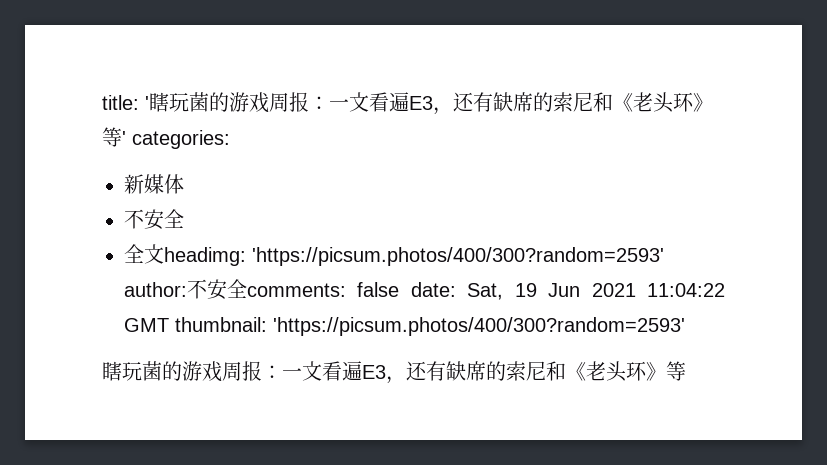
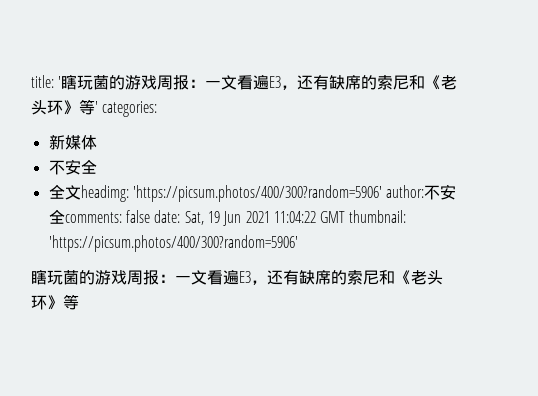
[252,247,664,266] 'https://picsum.photos/400/300?random=2593' -> [132,185,382,202] 'https://picsum.photos/400/300?random=5906'
[273,317,685,336] 'https://picsum.photos/400/300?random=2593' -> [48,235,298,252] 'https://picsum.photos/400/300?random=5906'

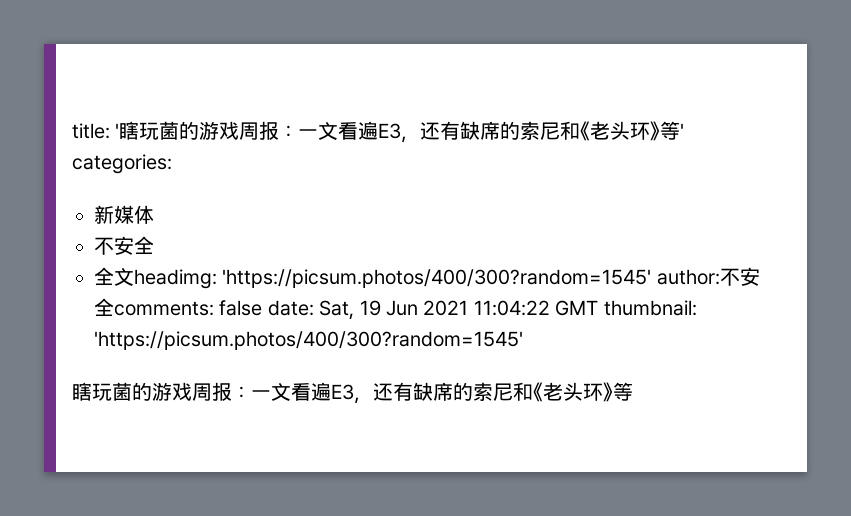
[132,185,382,202] 'https://picsum.photos/400/300?random=5906' -> [222,269,652,288] 'https://picsum.photos/400/300?random=1545'
[48,235,298,252] 'https://picsum.photos/400/300?random=5906' -> [94,331,523,350] 'https://picsum.photos/400/300?random=1545'

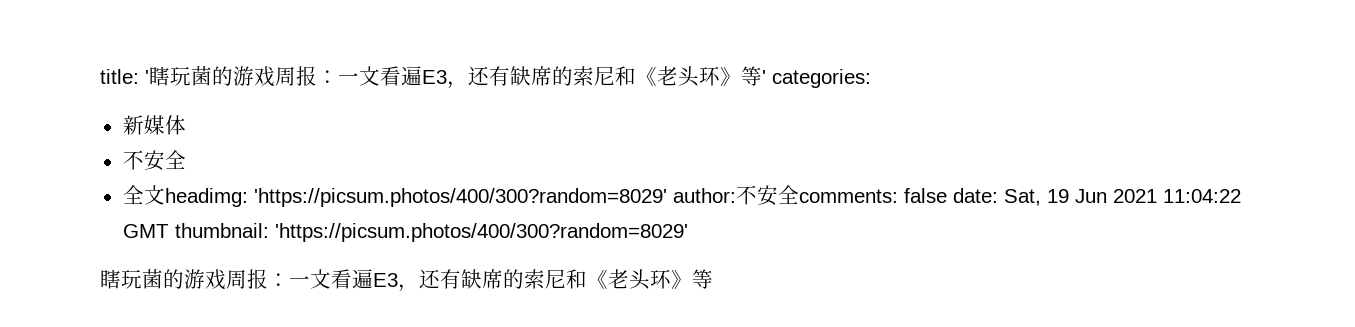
[222,269,652,288] 'https://picsum.photos/400/300?random=1545' -> [253,188,667,207] 'https://picsum.photos/400/300?random=8029'
[94,331,523,350] 'https://picsum.photos/400/300?random=1545' -> [274,223,688,242] 'https://picsum.photos/400/300?random=8029'

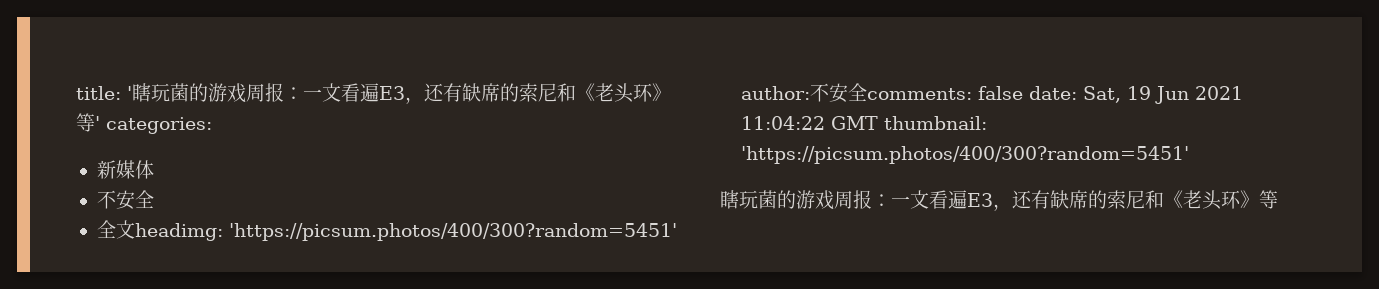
[253,188,667,207] 'https://picsum.photos/400/300?random=8029' -> [228,223,677,241] 'https://picsum.photos/400/300?random=5451'
[274,223,688,242] 'https://picsum.photos/400/300?random=8029' -> [740,146,1189,164] 'https://picsum.photos/400/300?random=5451'

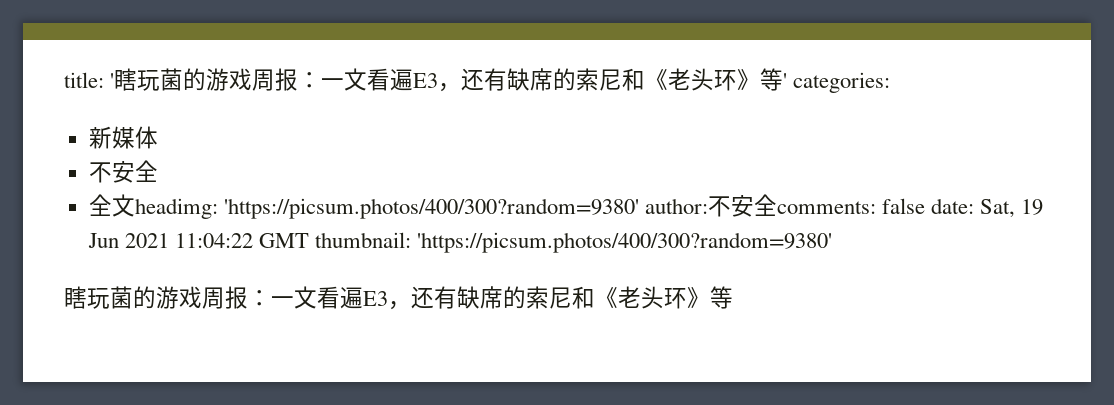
[228,223,677,241] 'https://picsum.photos/400/300?random=5451' -> [223,198,639,219] 'https://picsum.photos/400/300?random=9380'
[740,146,1189,164] 'https://picsum.photos/400/300?random=5451' -> [417,232,833,253] 'https://picsum.photos/400/300?random=9380'

